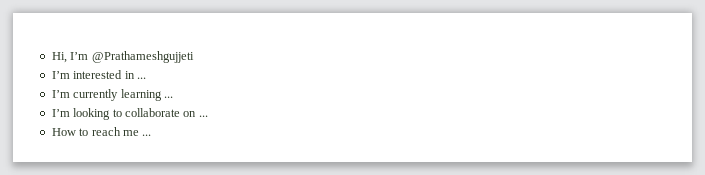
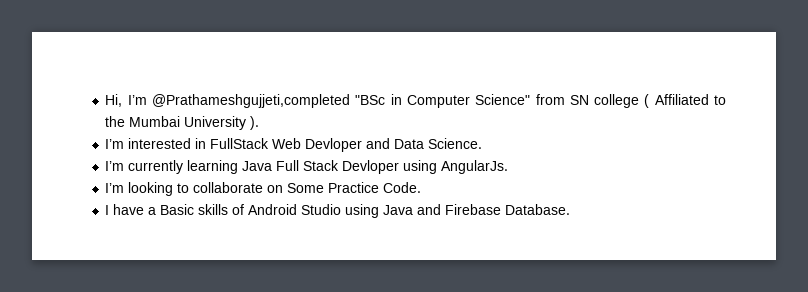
[91,51,194,63] [51,70,146,79] [51,89,173,101] @Prathameshgujjeti // I’m interested in ... // I’m currently learning ... -> [152,94,726,108] [105,116,260,130] [105,138,483,152] [105,160,509,174] @Prathameshgujjeti,completed "BSc in Computer Science" from SN college ( Affiliated to the Mumbai University ). // I’m interested in FullStack Web Devloper and Data Science. // I’m currently learning Java Full Stack Devloper using AngularJs.
[198,115,208,117] [51,127,152,136] ... // How to reach me ... -> [287,182,422,193] [105,204,571,218] Some Practice Code. // I have a Basic skills of Android Studio using Java and Firebase Database.

